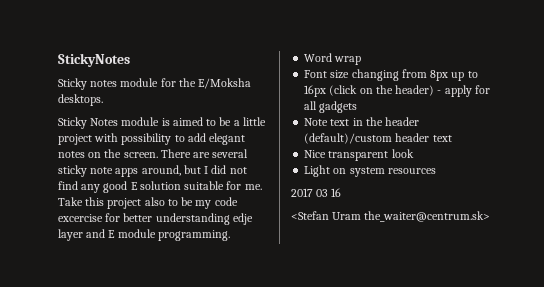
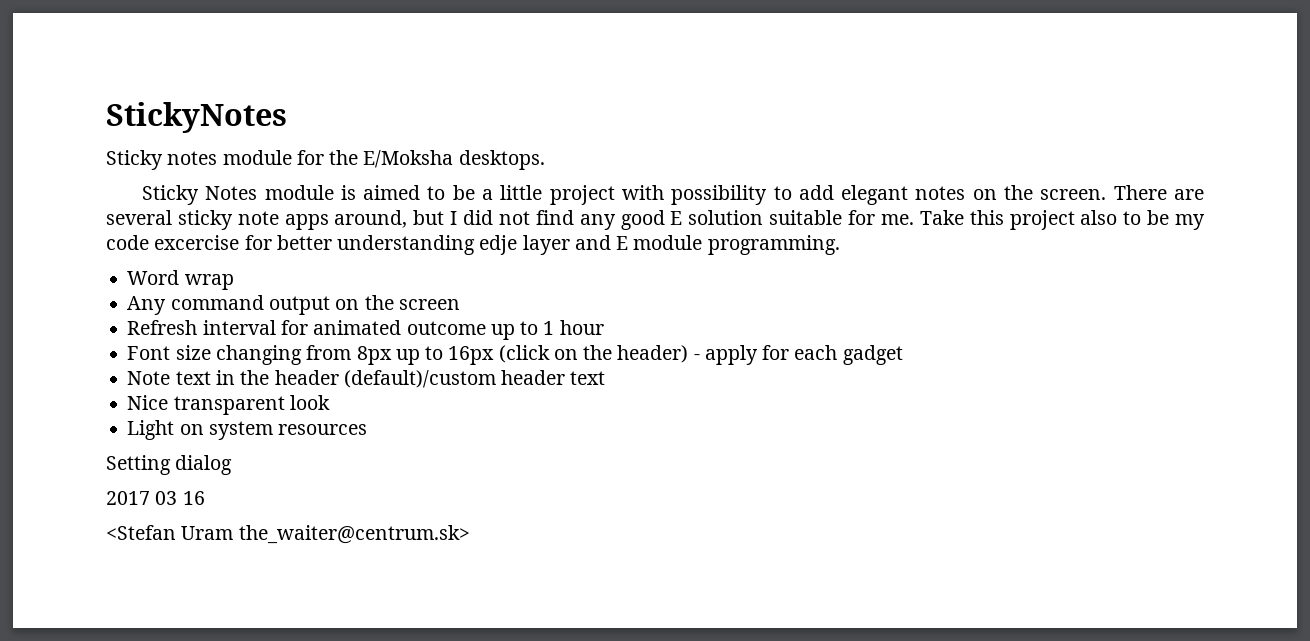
(362, 60) none -> [127,295,460,315] [127,320,604,340] // Any command output on the screen // Refresh interval for animated outcome up to 1 hour
[304,101,358,113] all gadgets -> [794,345,903,365] each gadget
(436, 171) none -> [106,455,233,475] // Setting dialog

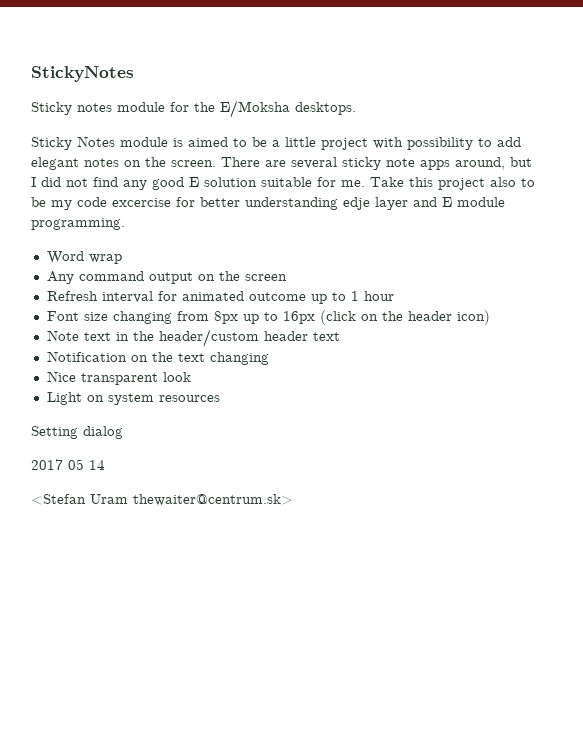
[617,345,903,365] header) - apply for each gadget -> [407,310,490,325] header icon)
[274,370,496,388] header (default)/custom -> [158,329,259,347] header/custom
(606, 378) none -> [46,351,269,365] // Notification on the text changing
[155,491,205,505] 03 16 -> [68,459,105,470] 05 14
[238,525,470,544] the_waiter@centrum.sk> -> [133,494,293,506] thewaiter@centrum.sk>

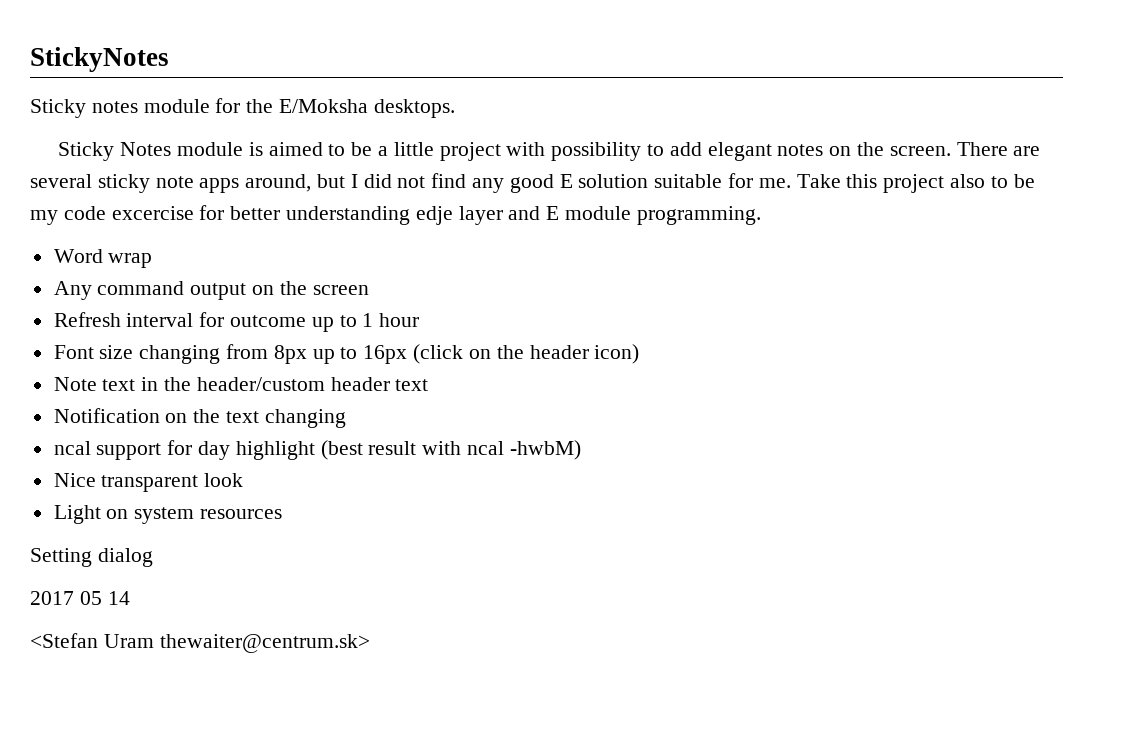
[181,291,244,301] animated -> (225, 319) none
(269, 358) none -> [53,440,581,460] // ncal support for day highlight (best result with ncal -hwbM)

